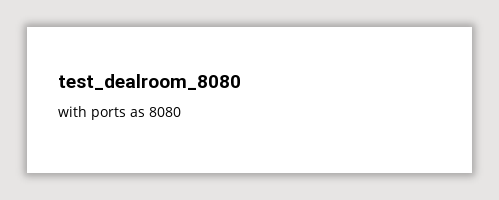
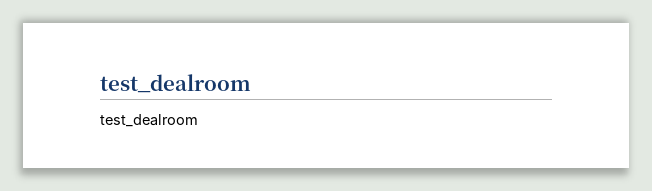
[58,74,241,90] [58,106,181,120] test_dealroom_8080 // with ports as 8080 -> [100,74,251,93] [100,114,198,127] test_dealroom // test_dealroom

